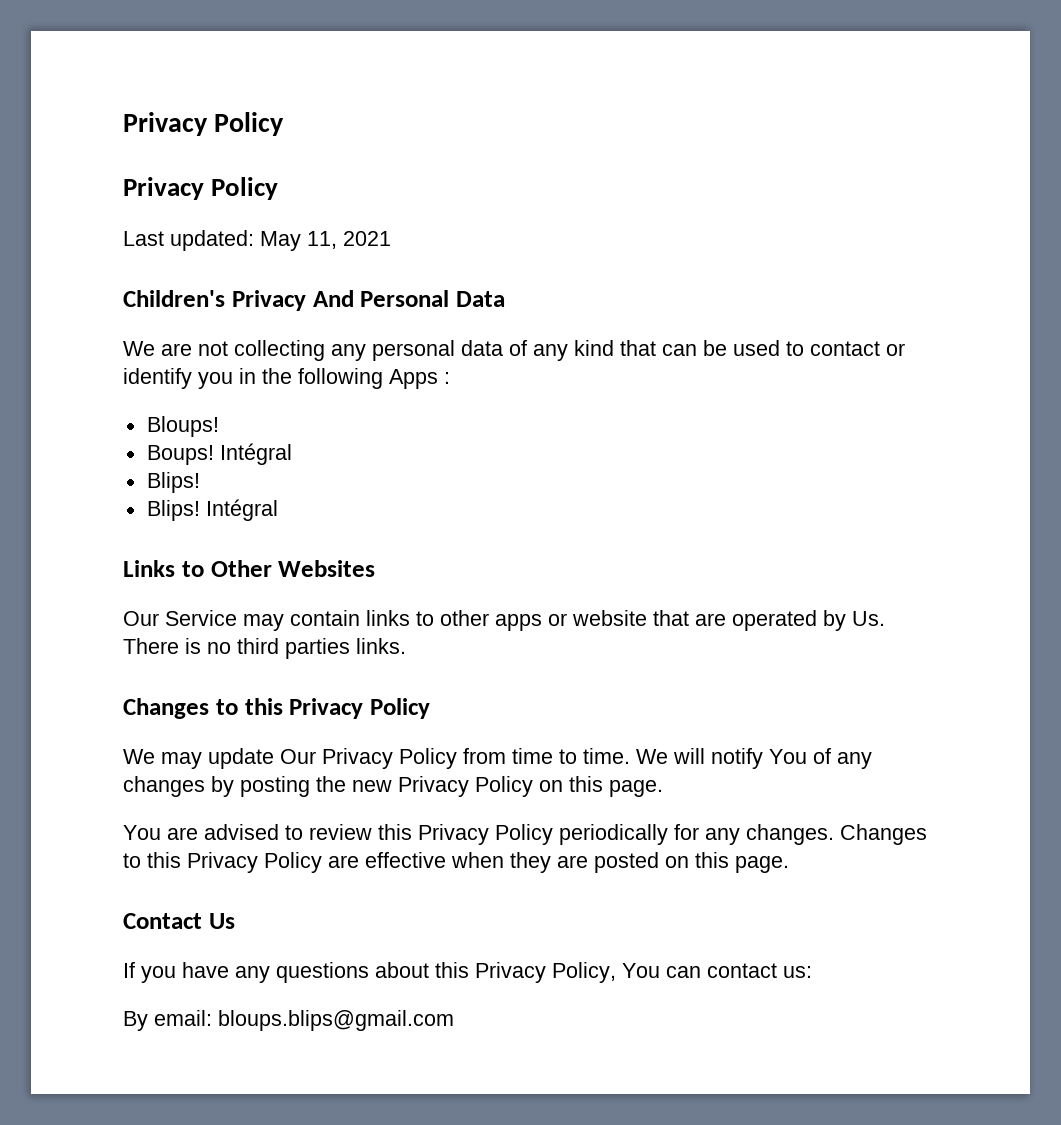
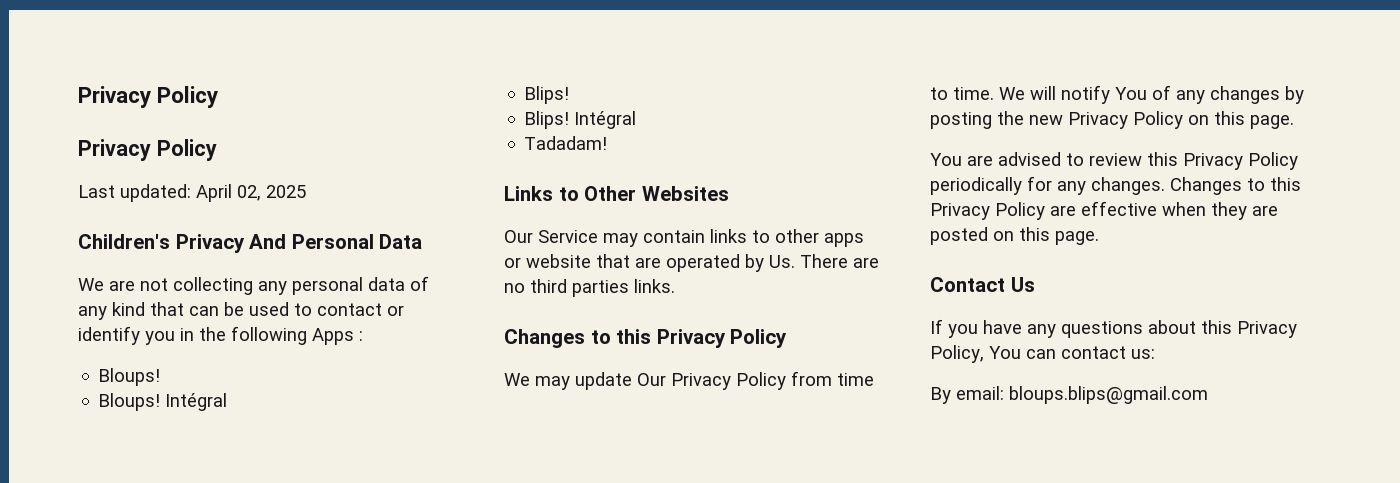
[260,231,391,251] May 11, 2021 -> [196,184,306,202] April 02, 2025
[146,445,214,465] Boups! -> [98,393,161,411] Bloups!
(278, 510) none -> [524,136,608,150] // Tadadam!
[185,638,201,654] is -> [853,257,879,268] are

